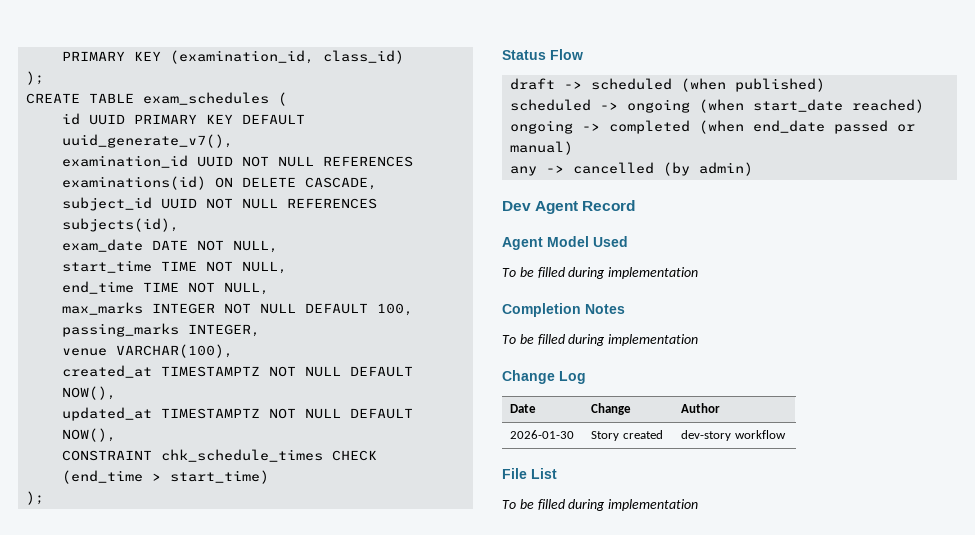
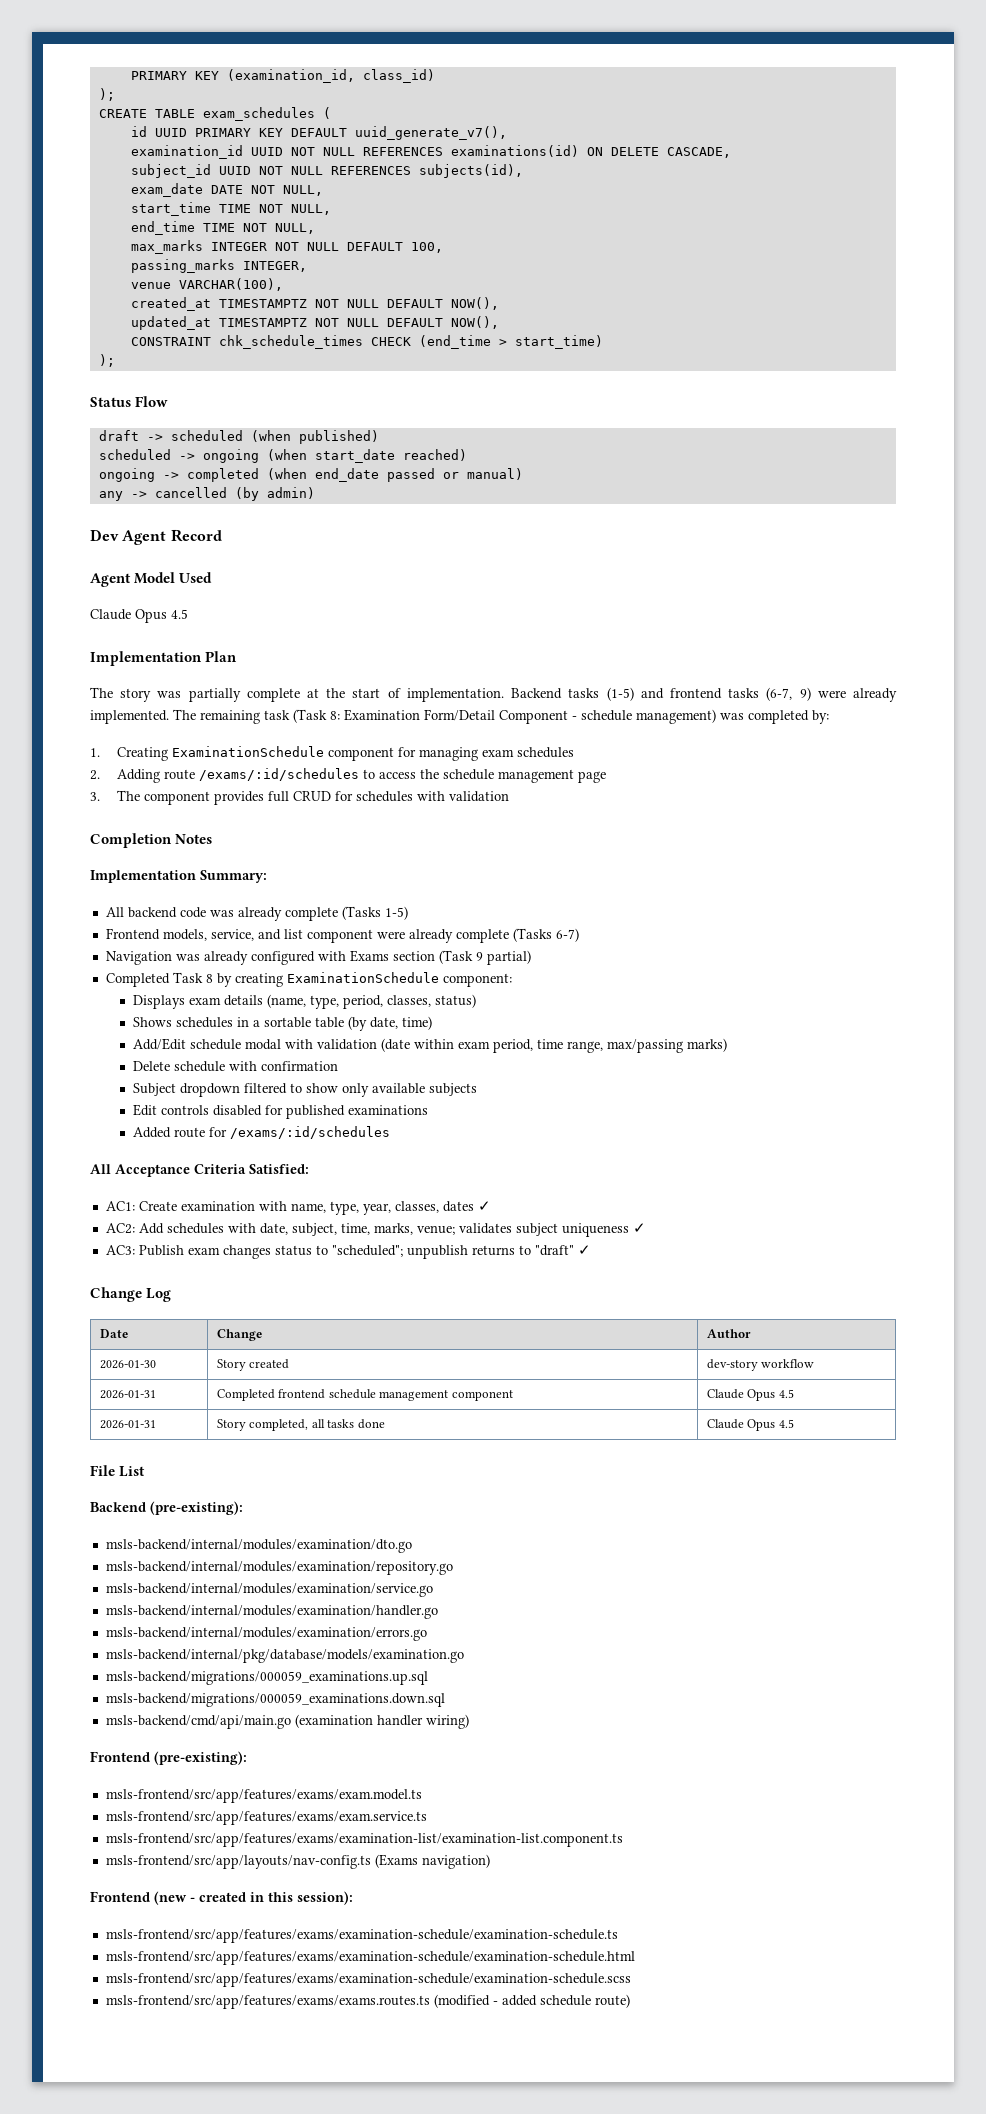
[502,267,699,279] [502,303,625,317] [502,334,699,346] To be filled during implementation // Completion Notes // To be filled during implementation -> [90,609,188,623] [90,651,238,666] [90,687,898,702] [90,709,829,724] [90,746,575,761] [90,768,607,783] [90,790,510,805] [90,833,213,848] [90,870,267,883] [105,906,408,921] [105,928,579,943] [105,950,531,965] [105,972,512,987] [133,994,477,1009] [133,1016,433,1031] [133,1038,728,1053] [133,1061,339,1072] [133,1083,478,1097] [133,1104,429,1119] [133,1126,391,1139] [90,1164,309,1177] [105,1201,491,1215] [105,1223,646,1237] [105,1245,591,1259] Claude Opus 4.5 // Implementation Plan // The story was partially complete at the start of implementation. Backend tasks (1-5) and frontend tasks (6-7, 9) were already implemented. The remaining task (Task 8: Examination Form/Detail Component - schedule management) was completed by: // 1. Creating ExaminationSchedule component for managing exam schedules // 2. Adding route /exams/:id/schedules to access the schedule management page // 3. The component provides full CRUD for schedules with validation // Completion Notes // Implementation Summary: // All backend code was already complete (Tasks 1-5) // Frontend models, service, and list component were already complete (Tasks 6-7) // Navigation was already configured with Exams section (Task 9 partial) // Completed Task 8 by creating ExaminationSchedule component: // Displays exam details (name, type, period, classes, status) // Shows schedules in a sortable table (by date, time) // Add/Edit schedule modal with validation (date within exam period, time range, max/passing marks) // Delete schedule with confirmation // Subject dropdown filtered to show only available subjects // Edit controls disabled for published examinations // Added route for /exams/:id/schedules // All Acceptance Criteria Satisfied: // AC1: Create examination with name, type, year, classes, dates ✓ // AC2: Add schedules with date, subject, time, marks, venue; validates subject uniqueness ✓ // AC3: Publish exam changes status to "scheduled"; unpublish returns to "draft" ✓
[502,468,557,479] [502,499,699,511] // File List // To be filled during implementation -> [99,1390,156,1399] [216,1389,513,1401] [706,1389,794,1401] [99,1420,156,1429] [216,1419,385,1431] [706,1419,794,1431] [90,1465,146,1477] [90,1501,243,1515] [105,1539,412,1553] [105,1561,453,1575] [105,1583,433,1597] [105,1605,438,1619] [105,1627,427,1641] [105,1649,464,1663] [105,1671,428,1685] [105,1693,445,1707] [105,1714,469,1729] [90,1751,247,1765] [105,1789,422,1803] [105,1811,427,1825] [105,1833,623,1847] [105,1854,490,1869] [90,1891,353,1905] [105,1929,618,1943] [105,1951,635,1965] [105,1973,631,1987] [105,1994,630,2009] // 2026-01-31 | Completed frontend schedule management component | Claude Opus 4.5 // 2026-01-31 | Story completed, all tasks done | Claude Opus 4.5 // File List // Backend (pre-existing): // msls-backend/internal/modules/examination/dto.go // msls-backend/internal/modules/examination/repository.go // msls-backend/internal/modules/examination/service.go // msls-backend/internal/modules/examination/handler.go // msls-backend/internal/modules/examination/errors.go // msls-backend/internal/pkg/database/models/examination.go // msls-backend/migrations/000059_examinations.up.sql // msls-backend/migrations/000059_examinations.down.sql // msls-backend/cmd/api/main.go (examination handler wiring) // Frontend (pre-existing): // msls-frontend/src/app/features/exams/exam.model.ts // msls-frontend/src/app/features/exams/exam.service.ts // msls-frontend/src/app/features/exams/examination-list/examination-list.component.ts // msls-frontend/src/app/layouts/nav-config.ts (Exams navigation) // Frontend (new - created in this session): // msls-frontend/src/app/features/exams/examination-schedule/examination-schedule.ts // msls-frontend/src/app/features/exams/examination-schedule/examination-schedule.html // msls-frontend/src/app/features/exams/examination-schedule/examination-schedule.scss // msls-frontend/src/app/features/exams/exams.routes.ts (modified - added schedule route)

